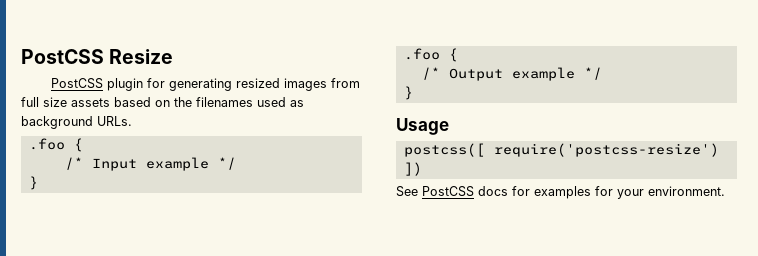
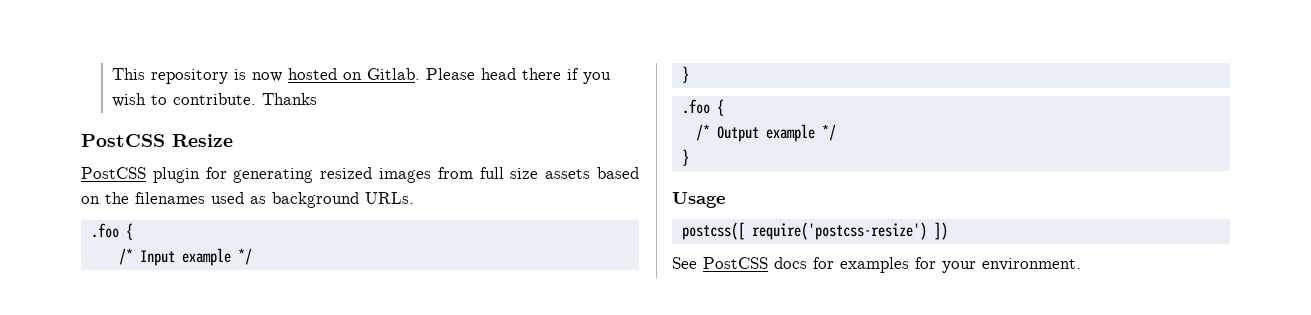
(21, 56) none -> [112,68,612,84] [112,93,318,107] This repository is now hosted on Gitlab. Please head there if you wish to contribute. Thanks //

